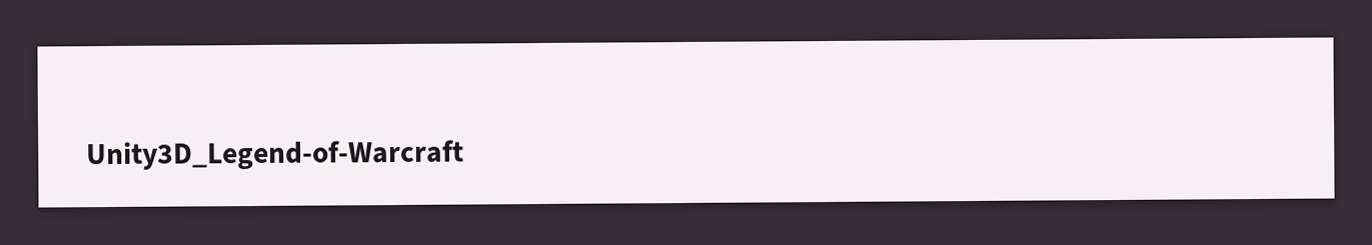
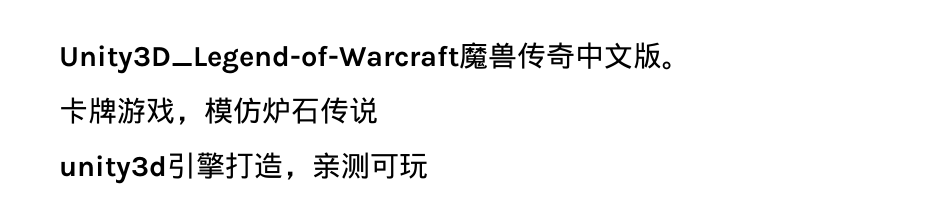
(464, 155) none -> [459,42,691,70] [59,97,378,125] [59,152,428,184] 魔兽传奇中文版。 // 卡牌游戏，模仿炉石传说 // unity3d引擎打造，亲测可玩

